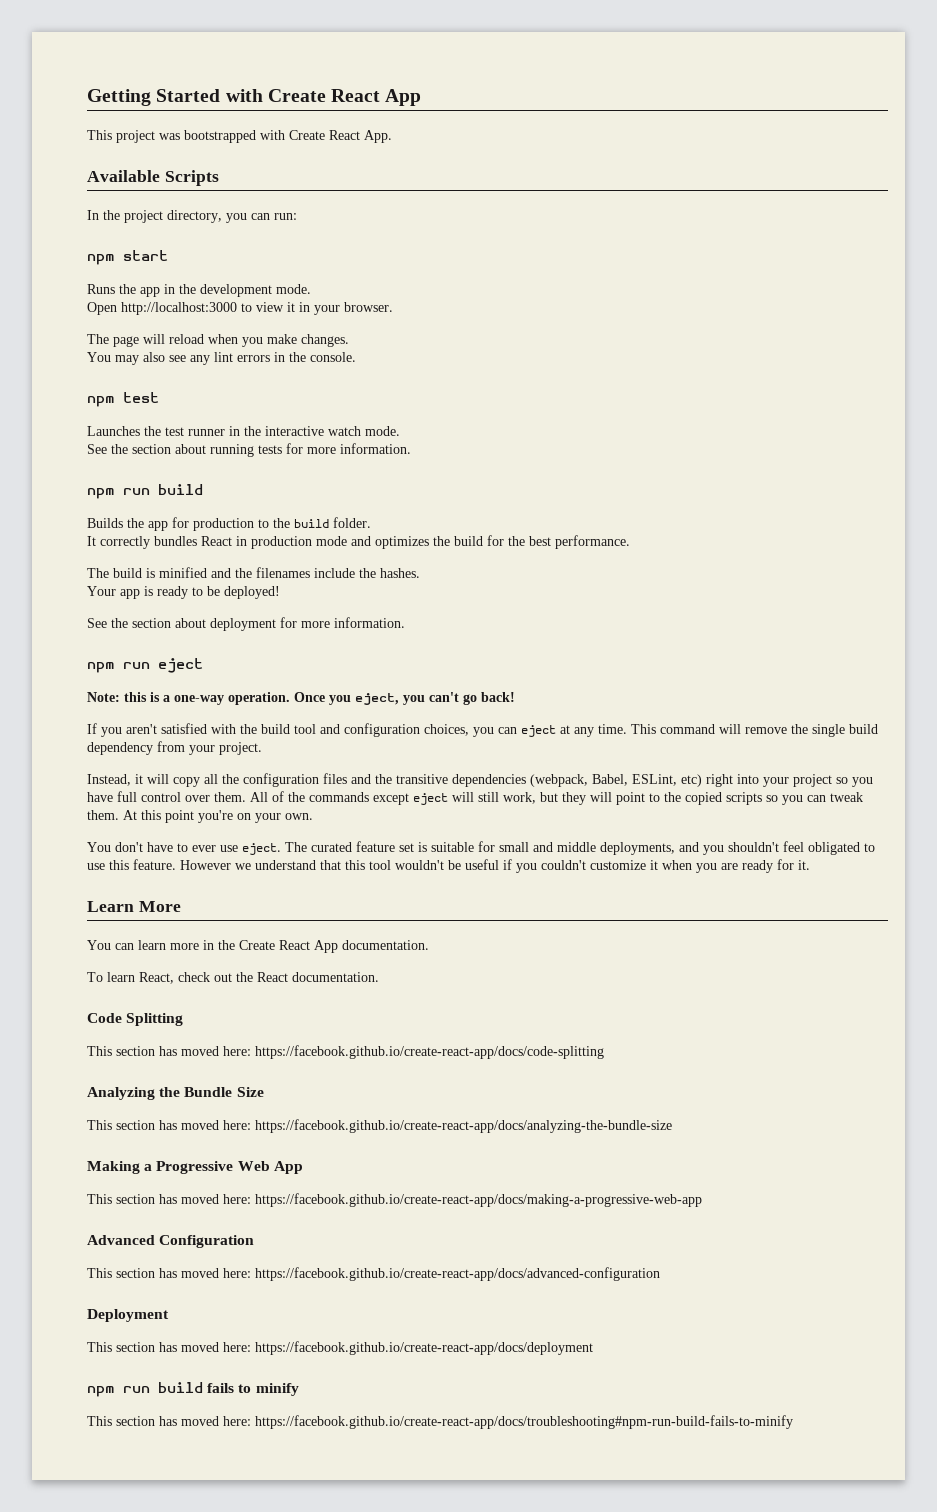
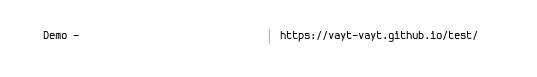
[87,89,422,106] [87,130,392,143] [87,170,219,186] [87,210,297,223] [87,250,168,265] [87,284,311,297] [87,302,393,315] [87,334,349,347] [87,352,356,365] [87,392,159,407] [87,426,400,436] [87,443,411,457] [87,484,203,499] [87,517,371,531] [87,535,630,549] [87,567,420,578] [87,586,280,599] [87,617,405,631] [87,658,203,673] [87,692,515,705] [87,723,878,737] [87,741,262,755] [87,773,873,787] [87,791,863,805] [87,810,313,823] [87,841,875,855] [87,859,810,873] [87,901,181,912] [87,940,429,953] [87,972,379,984] [87,1013,184,1026] [87,1045,604,1059] [87,1087,264,1100] [87,1119,672,1133] [87,1161,303,1174] [87,1193,702,1207] [87,1235,255,1248] [87,1267,660,1281] [87,1309,169,1322] [87,1341,593,1355] [87,1382,299,1397] [87,1415,793,1429] Getting Started with Create React App // This project was bootstrapped with Create React App. // Available Scripts // In the project directory, you can run: // npm start // Runs the app in the development mode. // Open http://localhost:3000 to view it in your browser. // The page will reload when you make changes. // You may also see any lint errors in the console. // npm test // Launches the test runner in the interactive watch mode. // See the section about running tests for more information. // npm run build // Builds the app for production to the build folder. // It correctly bundles React in production mode and optimizes the build for the best performance. // The build is minified and the filenames include the hashes. // Your app is ready to be deployed! // See the section about deployment for more information. // npm run eject // Note: this is a one-way operation. Once you eject, you can't go back! // If you aren't satisfied with the build tool and configuration choices, you can eject at any time. This command will remove the single build dependency from your project. // Instead, it will copy all the configuration files and the transitive dependencies (webpack, Babel, ESLint, etc) right into your project so you have full control over them. All of the commands except eject will still work, but they will point to the copied scripts so you can tweak them. At this point you're on your own. // You don't have to ever use eject. The curated feature set is suitable for small and middle deployments, and you shouldn't feel obligated to use this feature. However we understand that this tool wouldn't be useful if you couldn't customize it when you are ready for it. // Learn More // You can learn more in the Create React App documentation. // To learn React, check out the React documentation. // Code Splitting // This section has moved here: https://facebook.github.io/create-react-app/docs/code-splitting // Analyzing the Bundle Size // This section has moved here: https://facebook.github.io/create-react-app/docs/analyzing-the-bundle-size // Making a Progressive Web App // This section has moved here: https://facebook.github.io/create-react-app/docs/making-a-progressive-web-app // Advanced Configuration // This section has moved here: https://facebook.github.io/create-react-app/docs/advanced-configuration // Deployment // This section has moved here: https://facebook.github.io/create-react-app/docs/deployment // npm run build fails to minify // This section has moved here: https://facebook.github.io/create-react-app/docs/troubleshooting#npm-run-build-fails-to-minify -> [43,31,478,42] Demo - https://vayt-vayt.github.io/test/

